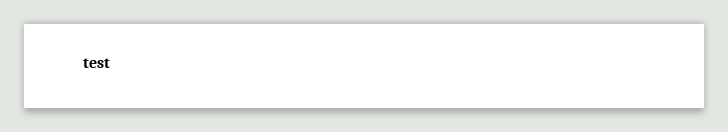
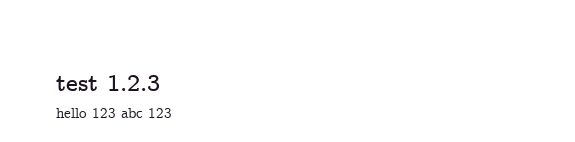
(110, 63) none -> [107,75,160,91] [56,108,172,118] 1.2.3 // hello 123 abc 123

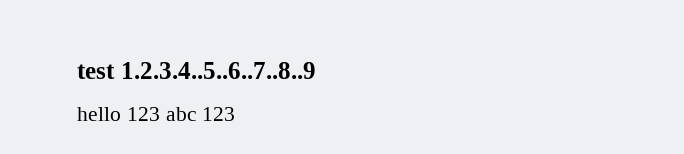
[107,75,160,91] 1.2.3 -> [120,62,316,79] 1.2.3.4..5..6..7..8..9

